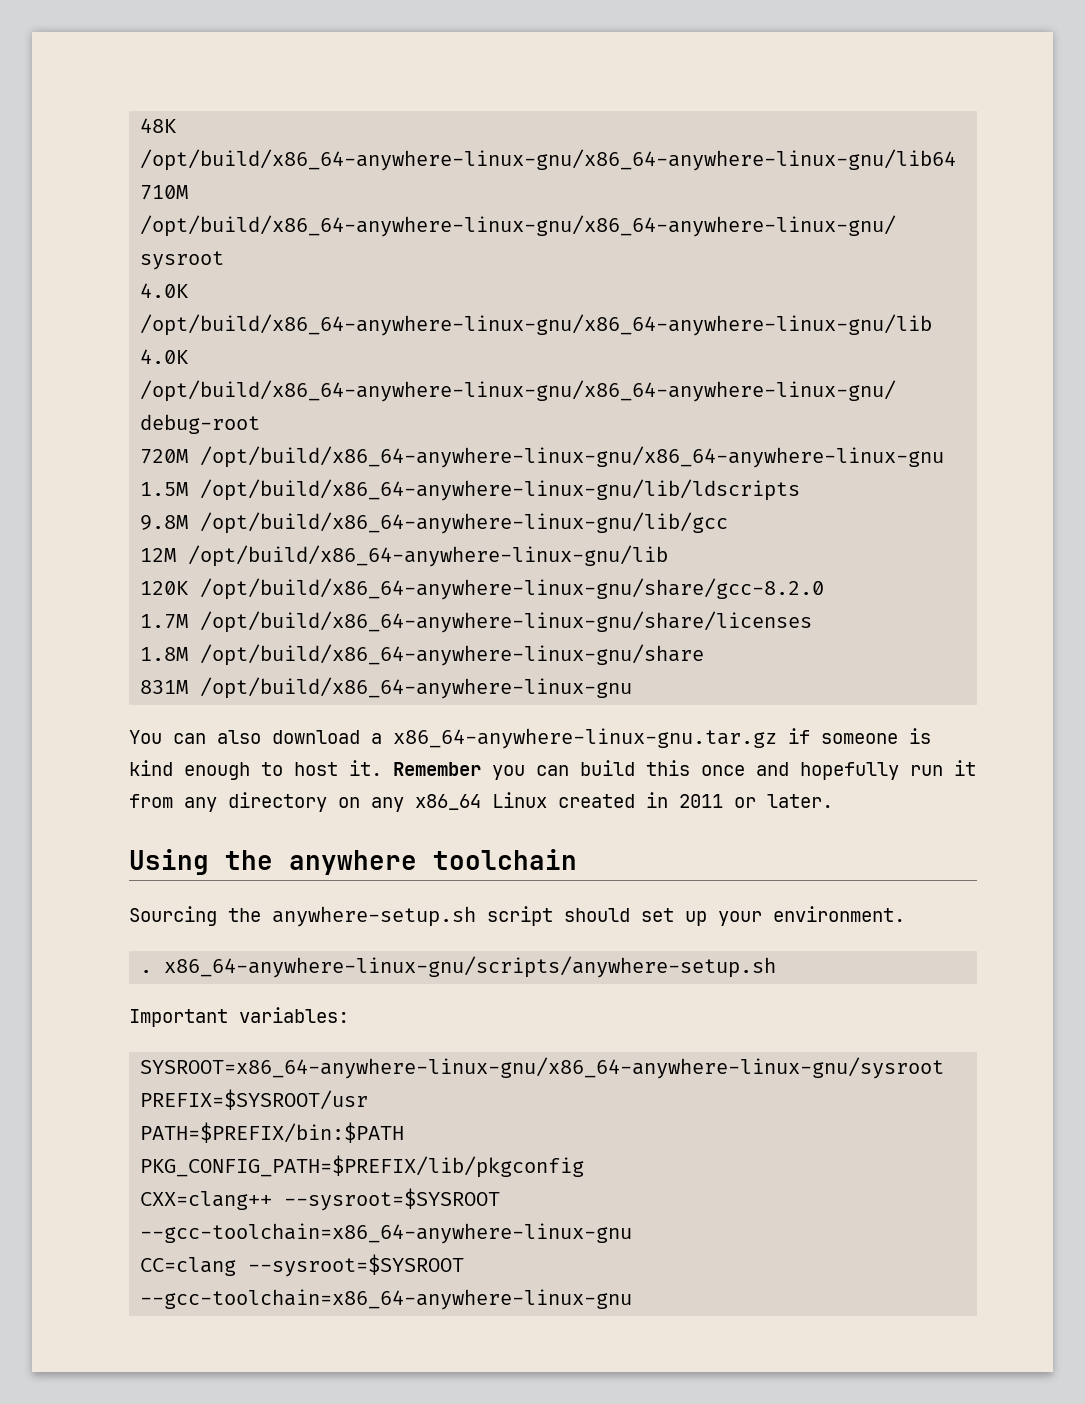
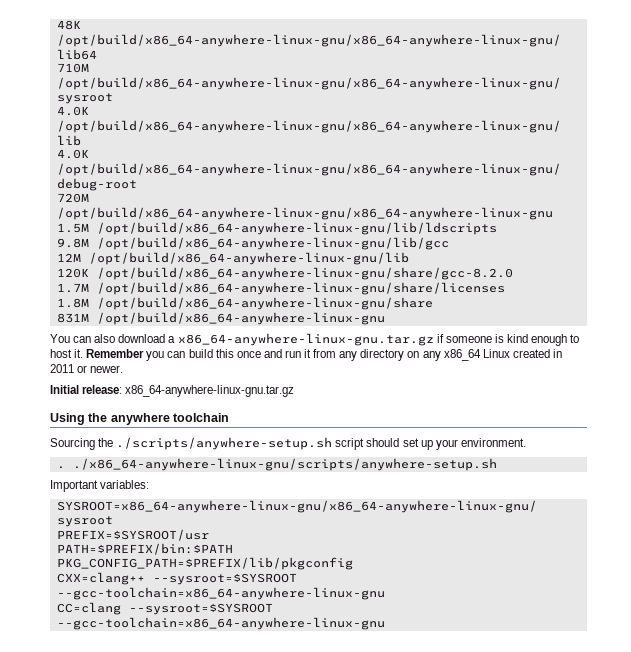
[800,762,899,780] hopefully -> (282, 353) none
[767,794,833,808] later. -> [90,365,124,373] [50,385,295,397] newer. // Initial release: x86_64-anywhere-linux-gnu.tar.gz
[272,906,476,927] anywhere-setup.sh -> [116,437,333,450] ./scripts/anywhere-setup.sh
[164,956,777,978] x86_64-anywhere-linux-gnu/scripts/anywhere-setup.sh -> [72,458,497,471] ./x86_64-anywhere-linux-gnu/scripts/anywhere-setup.sh

